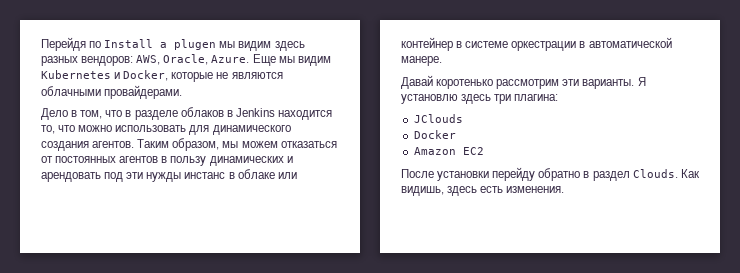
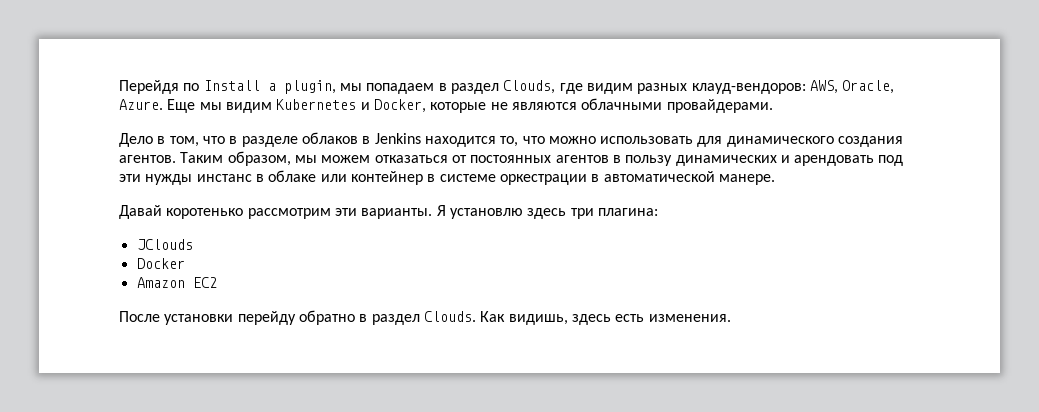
[174,39,305,51] [41,56,134,66] plugen мы видим здесь разных вендоров: -> [283,80,806,94] plugin, мы попадаем в раздел Clouds, где видим разных клауд-вендоров:

